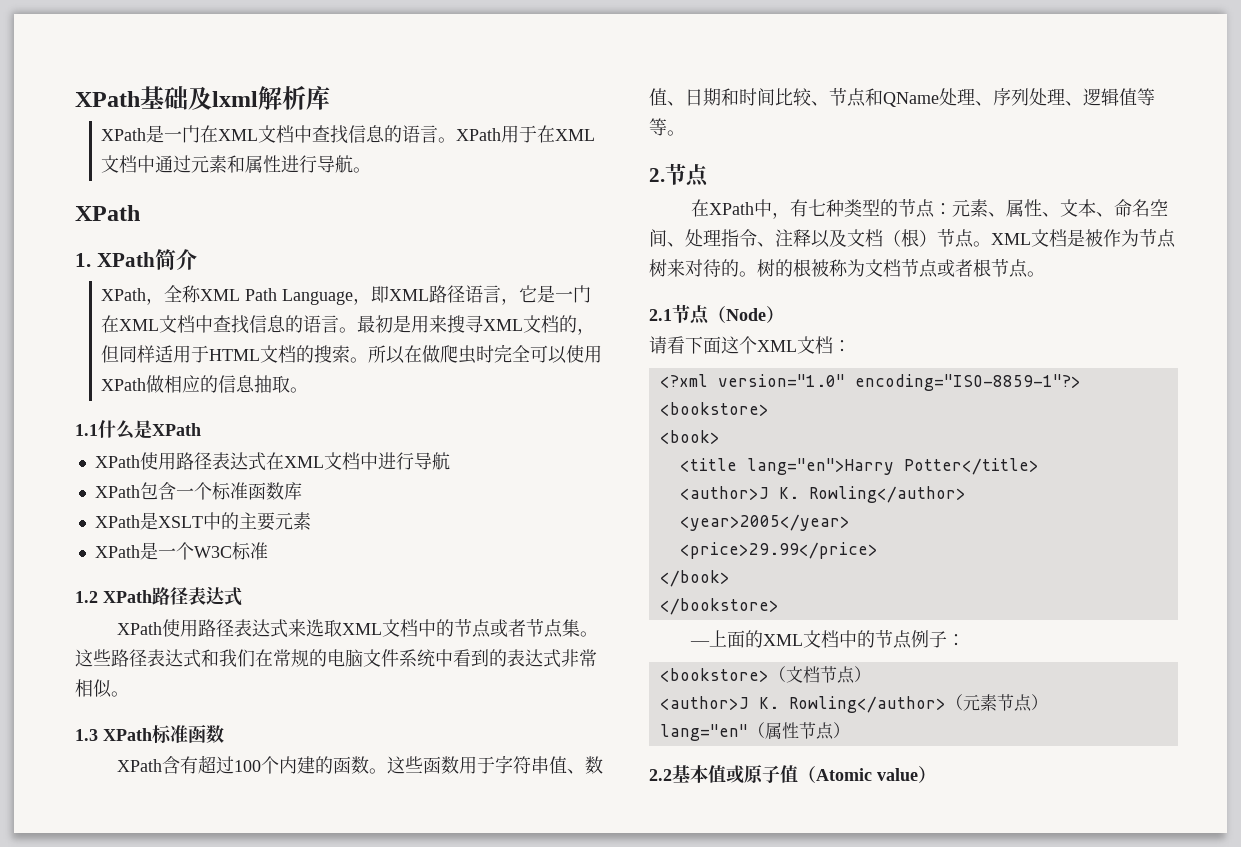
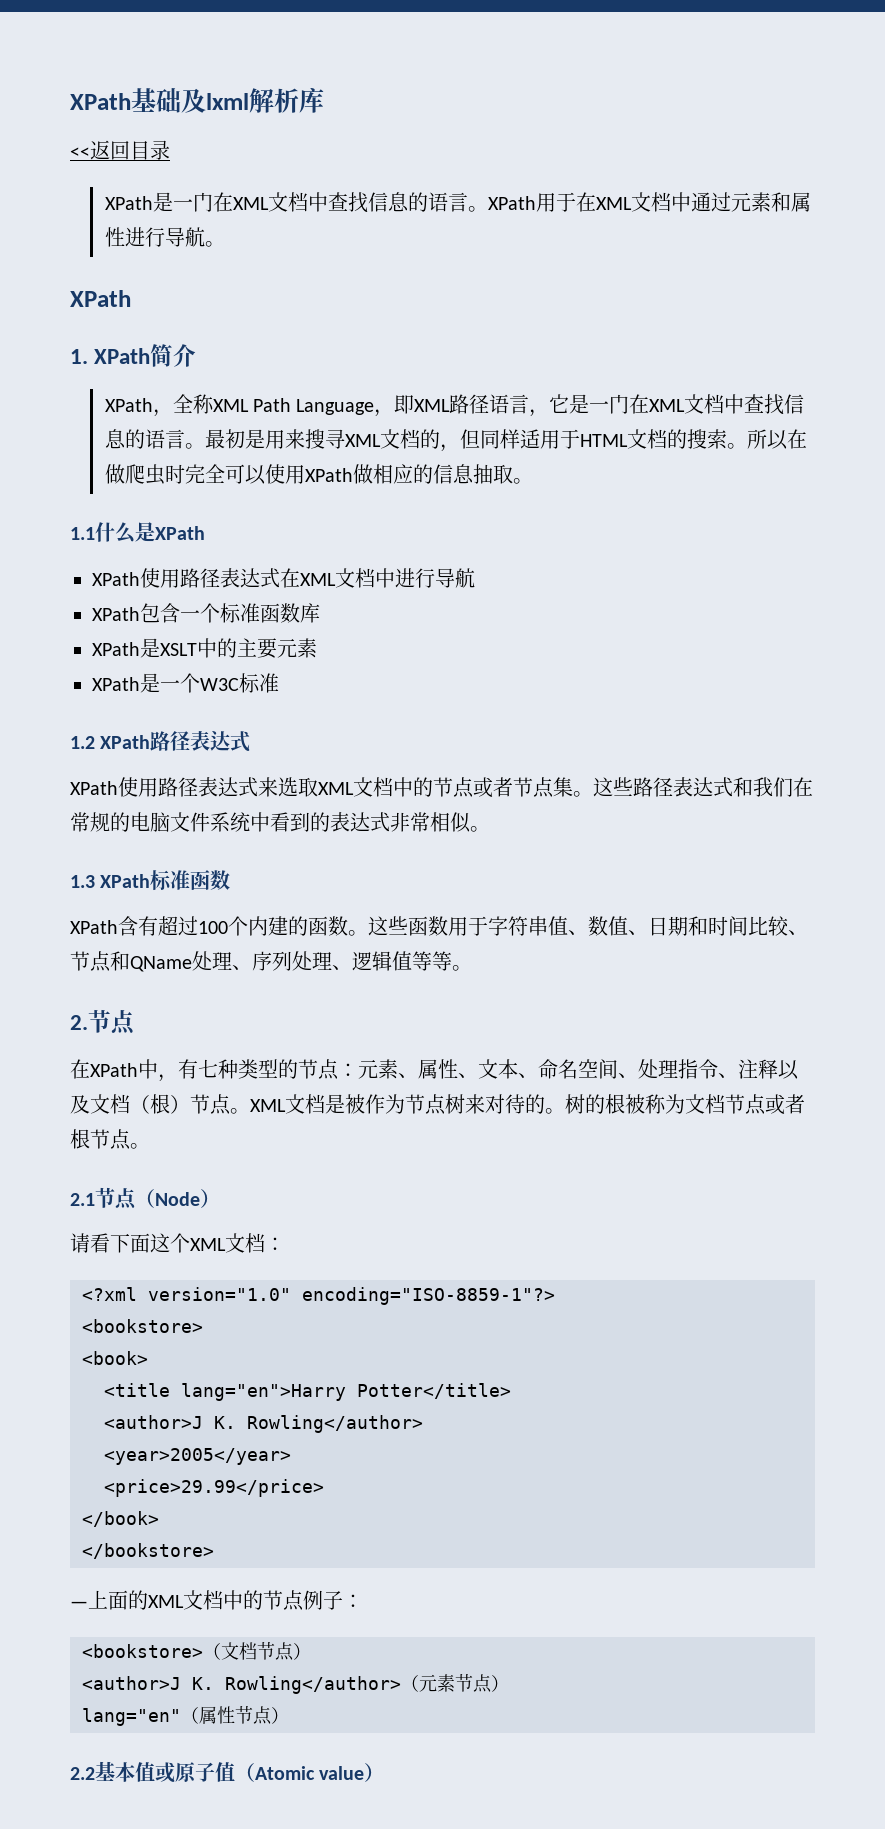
(330, 97) none -> [70,140,170,160] // <<返回目录

